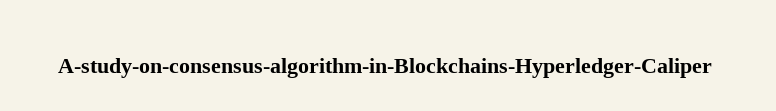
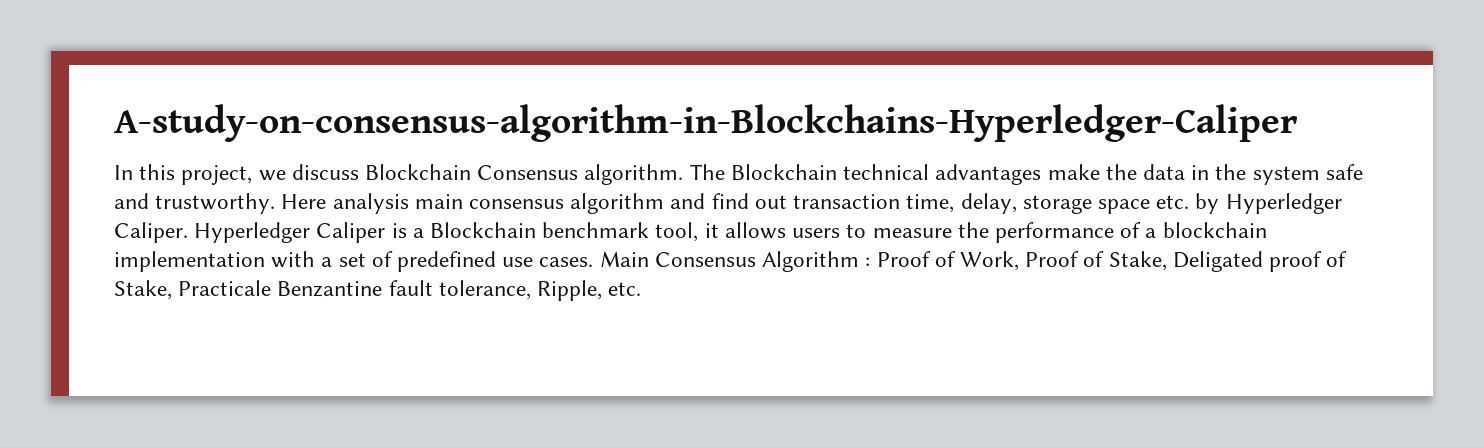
(712, 68) none -> [114,164,1363,185] [114,193,1342,214] [114,222,1267,243] [114,251,1348,272] [114,280,642,301] // In this project, we discuss Blockchain Consensus algorithm. The Blockchain technical advantages make the data in the system safe and trustworthy. Here analysis main consensus algorithm and find out transaction time, delay, storage space etc. by Hyperledger Caliper. Hyperledger Caliper is a Blockchain benchmark tool, it allows users to measure the performance of a blockchain implementation with a set of predefined use cases. Main Consensus Algorithm : Proof of Work, Proof of Stake, Deligated proof of Stake, Practicale Benzantine fault tolerance, Ripple, etc.

